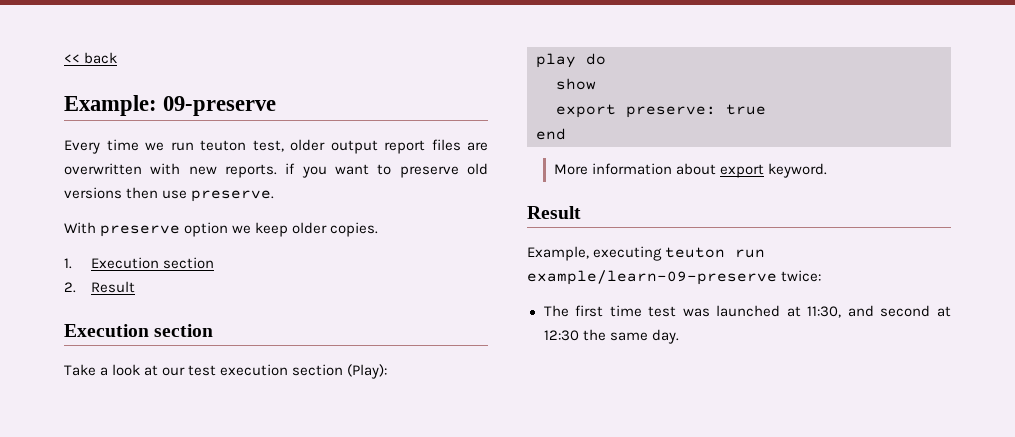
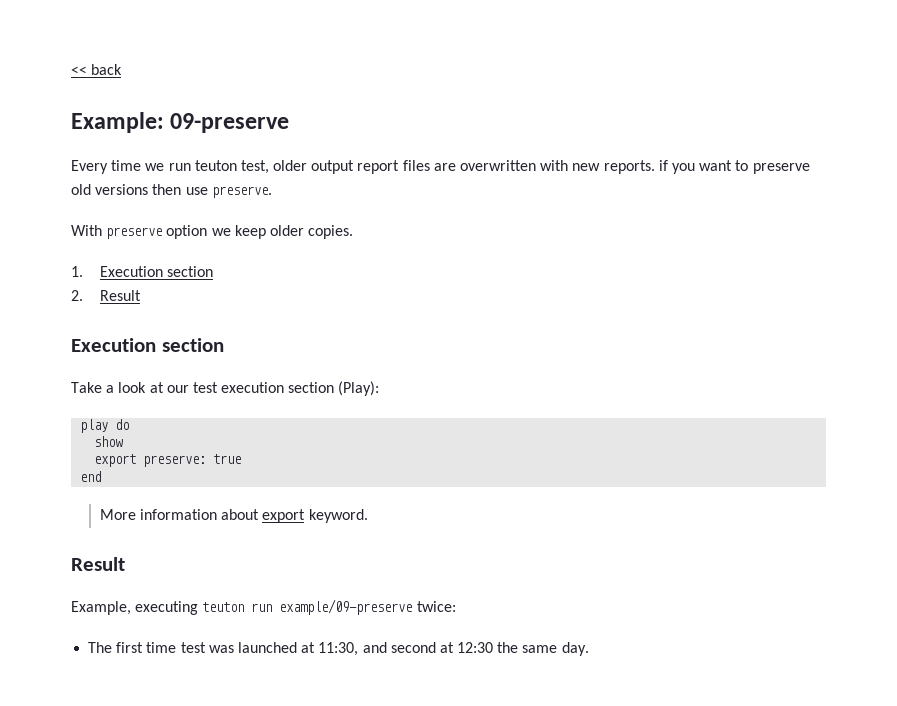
[527,270,777,285] example/learn-09-preserve -> [279,599,413,615] example/09-preserve

